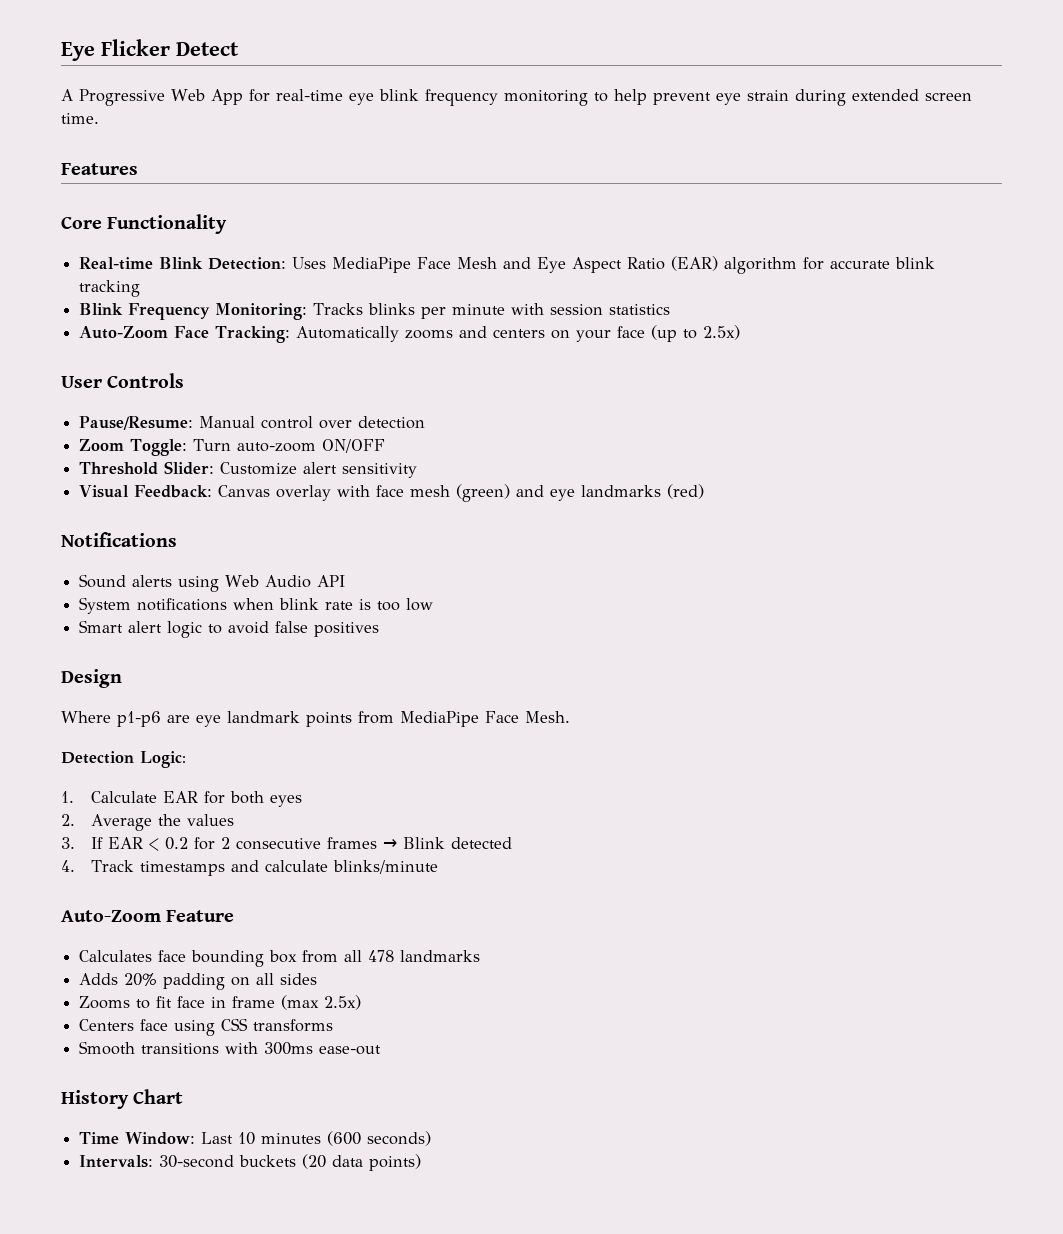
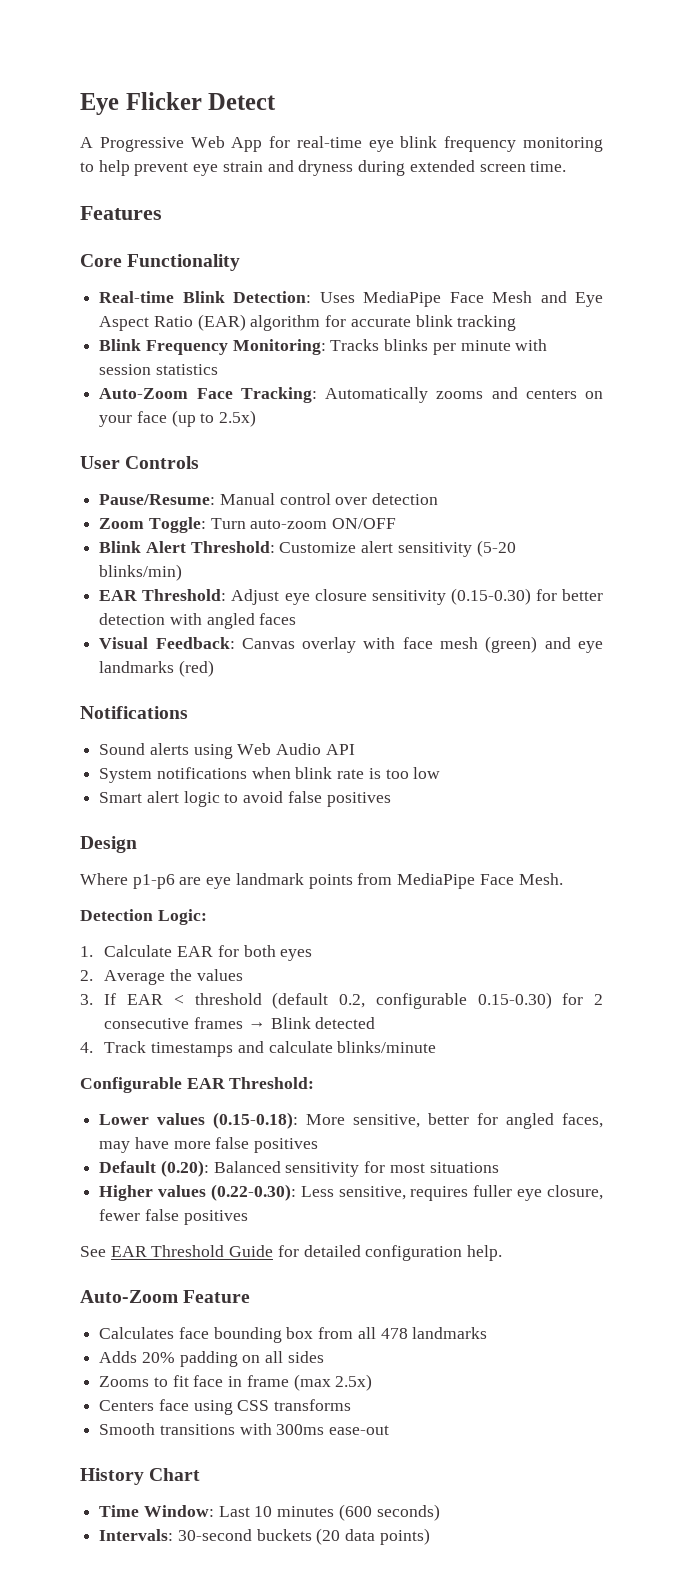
(789, 95) none -> [267,160,354,176] and dryness
[79,461,215,475] Threshold Slider: -> [99,541,275,553] Blink Alert Threshold:
(418, 470) none -> [476,540,516,557] [99,564,183,581] [99,588,603,605] [99,613,297,629] (5-20 blinks/min) // EAR Threshold: Adjust eye closure sensitivity (0.15-0.30) for better detection with angled faces
[164,837,188,850] 0.2 -> [194,992,552,1009] threshold (default 0.2, configurable 0.15-0.30)
(438, 867) none -> [80,1077,315,1093] [99,1112,603,1129] [99,1137,319,1153] [99,1160,499,1177] [99,1184,603,1201] [99,1209,248,1225] [80,1245,503,1261] // Configurable EAR Threshold: // Lower values (0.15-0.18): More sensitive, better for angled faces, may have more false positives // Default (0.20): Balanced sensitivity for most situations // Higher values (0.22-0.30): Less sensitive, requires fuller eye closure, fewer false positives // See EAR Threshold Guide for detailed configuration help.

